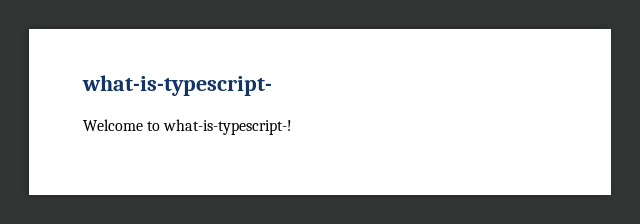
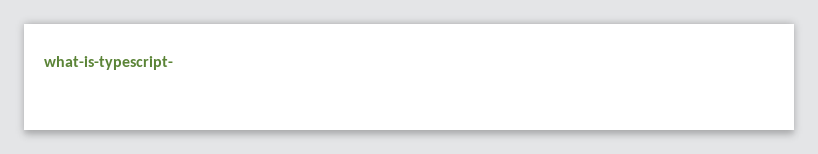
[83,119,293,135] // Welcome to what-is-typescript-! -> (173, 63) none

